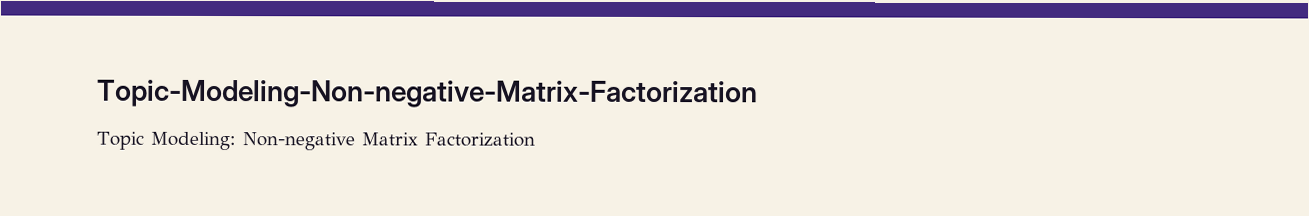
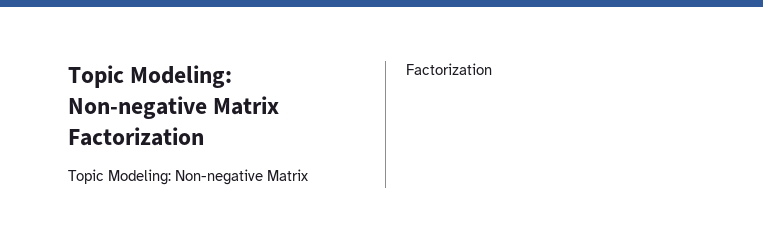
[97,79,758,109] Topic-Modeling-Non-negative-Matrix-Factorization -> [68,65,233,88] [68,96,280,119] [68,127,204,146] Topic Modeling: Non-negative Matrix Factorization

